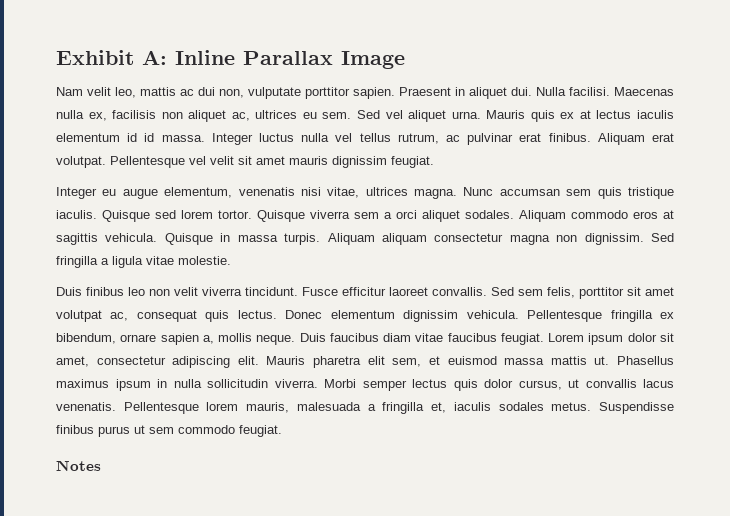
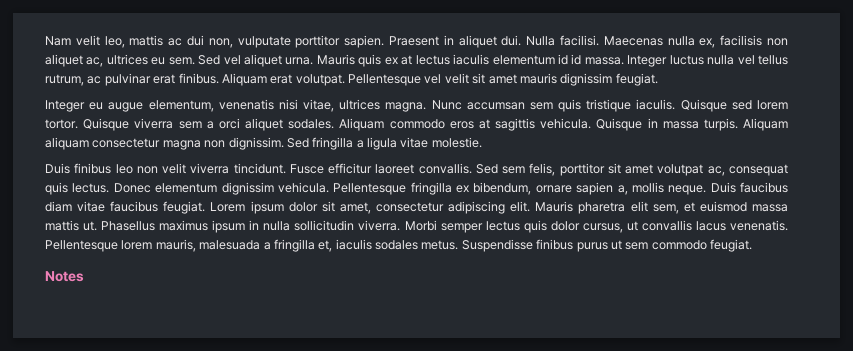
[56,50,405,69] Exhibit A: Inline Parallax Image // -> (45, 41) none

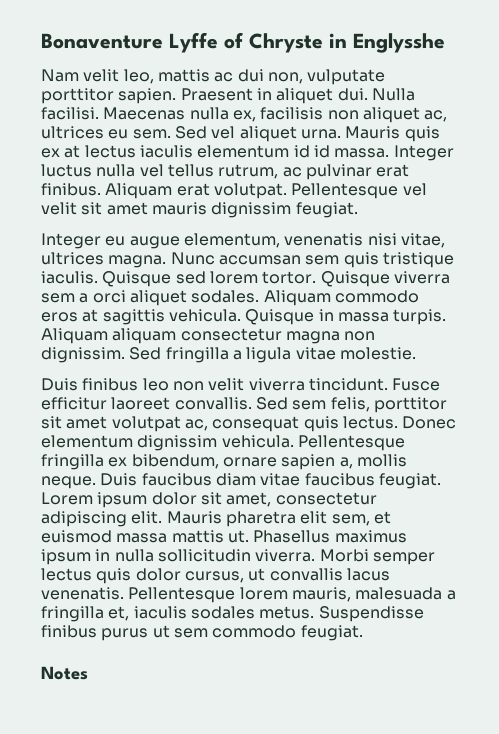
(45, 41) none -> [41,32,445,53] Bonaventure Lyffe of Chryste in Englysshe //

